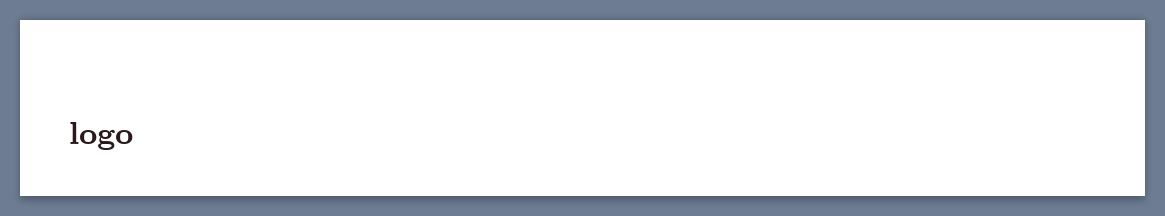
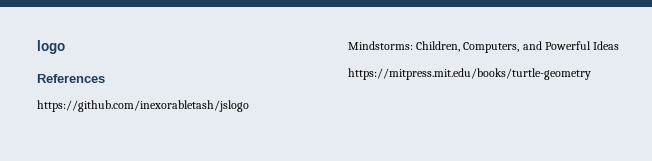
(133, 136) none -> [37,74,105,83] [37,100,249,112] [348,41,620,53] [348,68,591,80] // References // https://github.com/inexorabletash/jslogo // Mindstorms: Children, Computers, and Powerful Ideas // https://mitpress.mit.edu/books/turtle-geometry

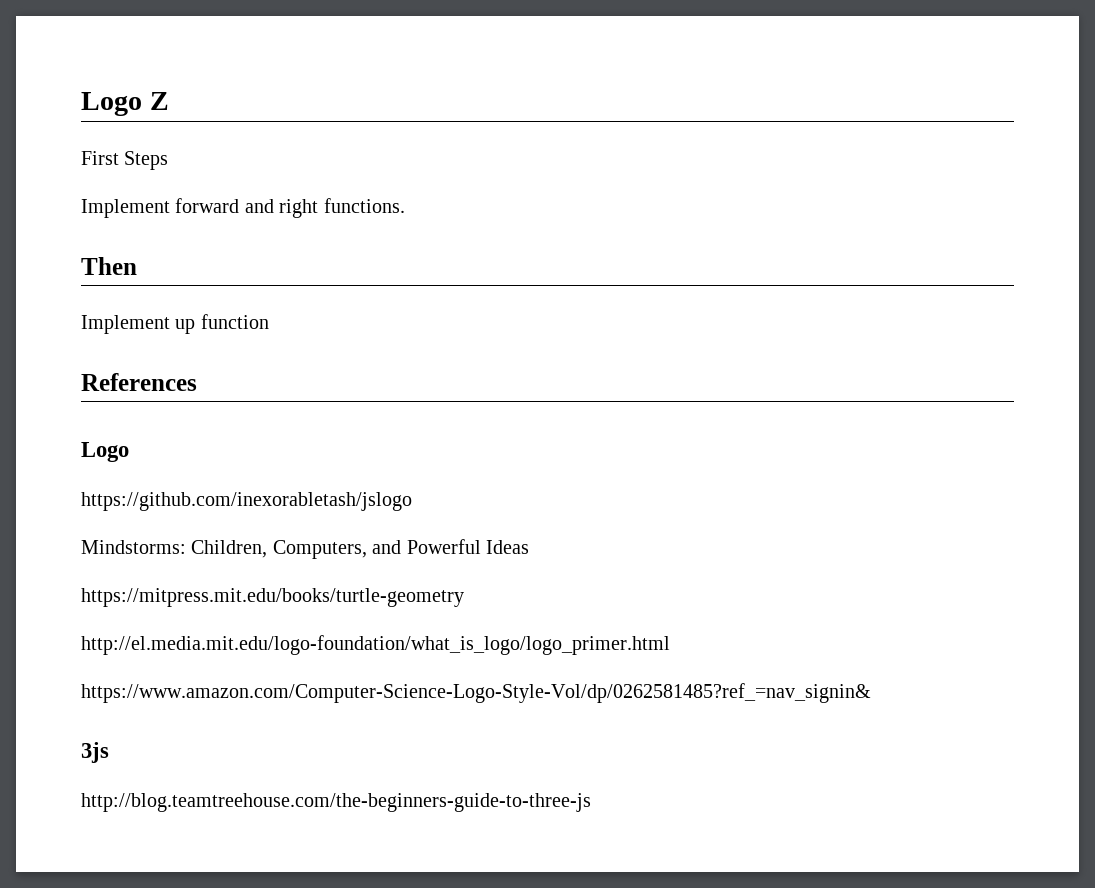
[37,40,65,54] logo -> [81,92,169,116] [81,151,169,170] [81,198,405,218] [81,257,137,275] [81,314,269,334] Logo Z // First Steps // Implement forward and right functions. // Then // Implement up function
(105, 78) none -> [81,442,129,462] // Logo
(591, 74) none -> [81,635,670,655] [81,683,871,703] [81,742,109,763] [81,793,591,812] // http://el.media.mit.edu/logo-foundation/what_is_logo/logo_primer.html // https://www.amazon.com/Computer-Science-Logo-Style-Vol/dp/0262581485?ref_=nav_signin& // 3js // http://blog.teamtreehouse.com/the-beginners-guide-to-three-js

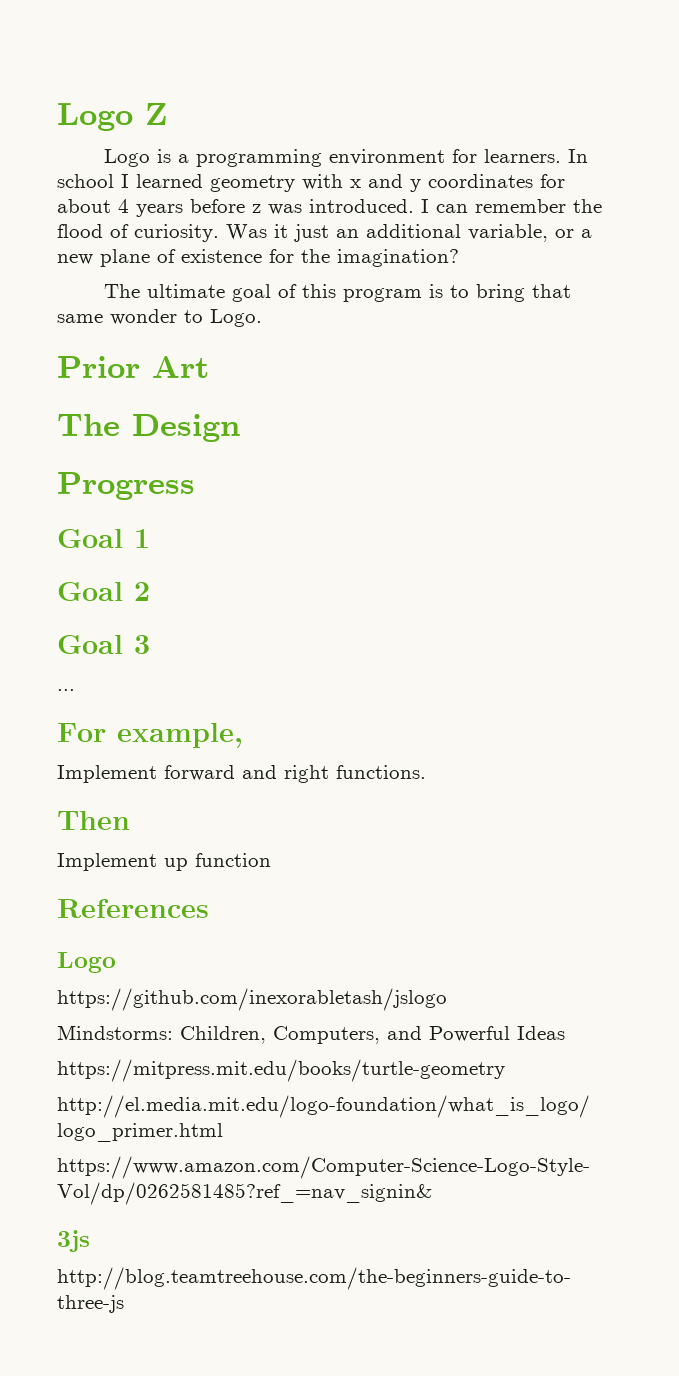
[81,151,169,170] First Steps -> [104,149,589,167] [57,174,565,192] [57,199,602,217] [57,224,592,242] [57,249,459,267] [104,284,572,302] [57,309,262,327] [57,356,209,378] [57,414,240,442] [57,472,195,500] [57,529,150,548] [57,582,150,601] [57,635,150,654] [57,689,75,691] [57,723,243,748] Logo is a programming environment for learners. In school I learned geometry with x and y coordinates for about 4 years before z was introduced. I can remember the flood of curiosity. Was it just an additional variable, or a new plane of existence for the imagination? // The ultimate goal of this program is to bring that same wonder to Logo. // Prior Art // The Design // Progress // Goal 1 // Goal 2 // Goal 3 // ... // For example,

